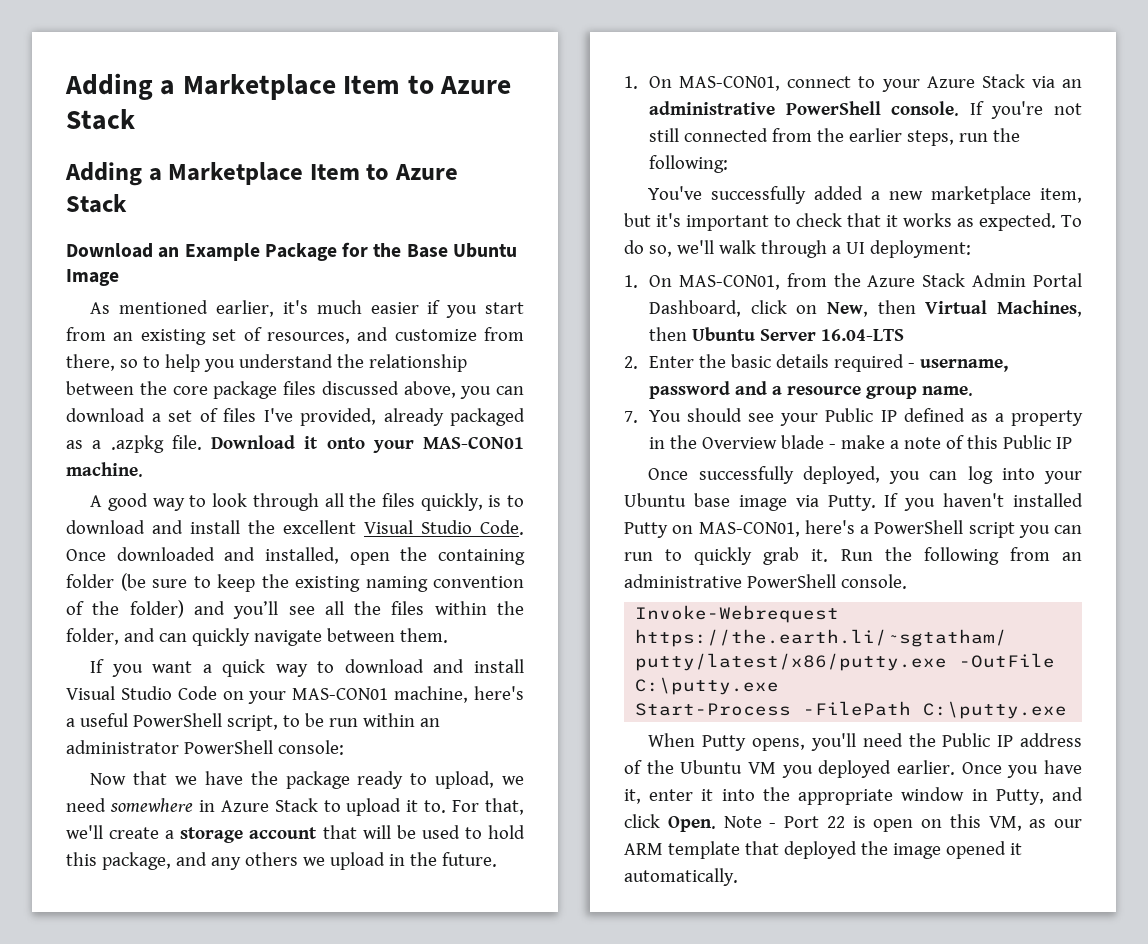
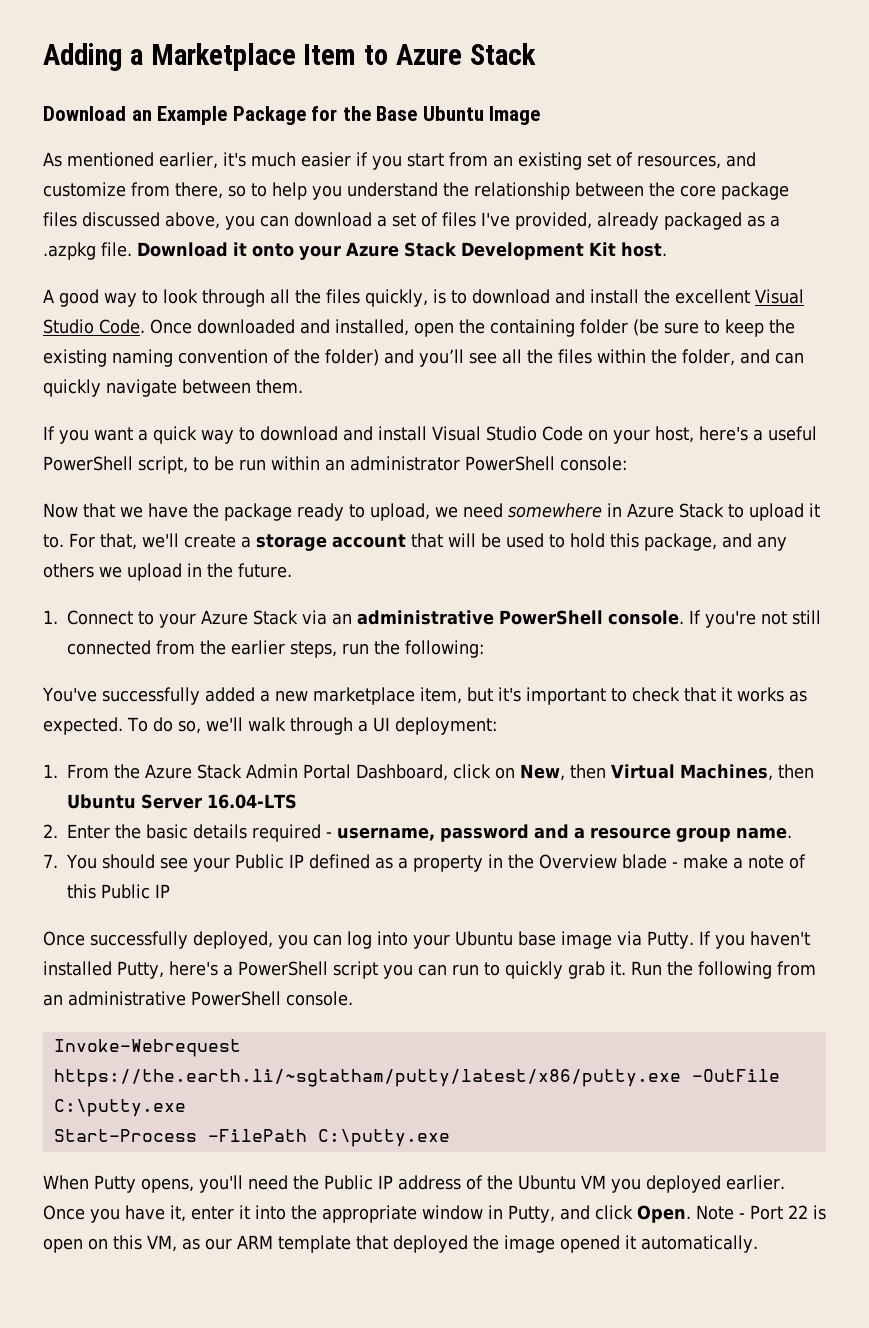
[65,73,512,100] [66,109,135,130] [65,162,459,186] [66,194,127,213] Adding a Marketplace Item to Azure Stack // Adding a Marketplace Item to Azure Stack -> [43,43,536,71] Adding a Marketplace Item to Azure Stack
[423,436,524,449] [66,462,143,477] MAS-CON01 machine. -> [346,242,667,260] Azure Stack Development Kit host.
[292,686,469,703] MAS-CON01 machine, -> [655,426,694,443] host,
[649,76,852,91] On MAS-CON01, connect -> [67,610,133,625] Connect
[649,273,827,290] On MAS-CON01, from -> [67,764,109,779] From
[624,522,800,538] Putty on MAS-CON01, -> [117,961,164,979] Putty,

